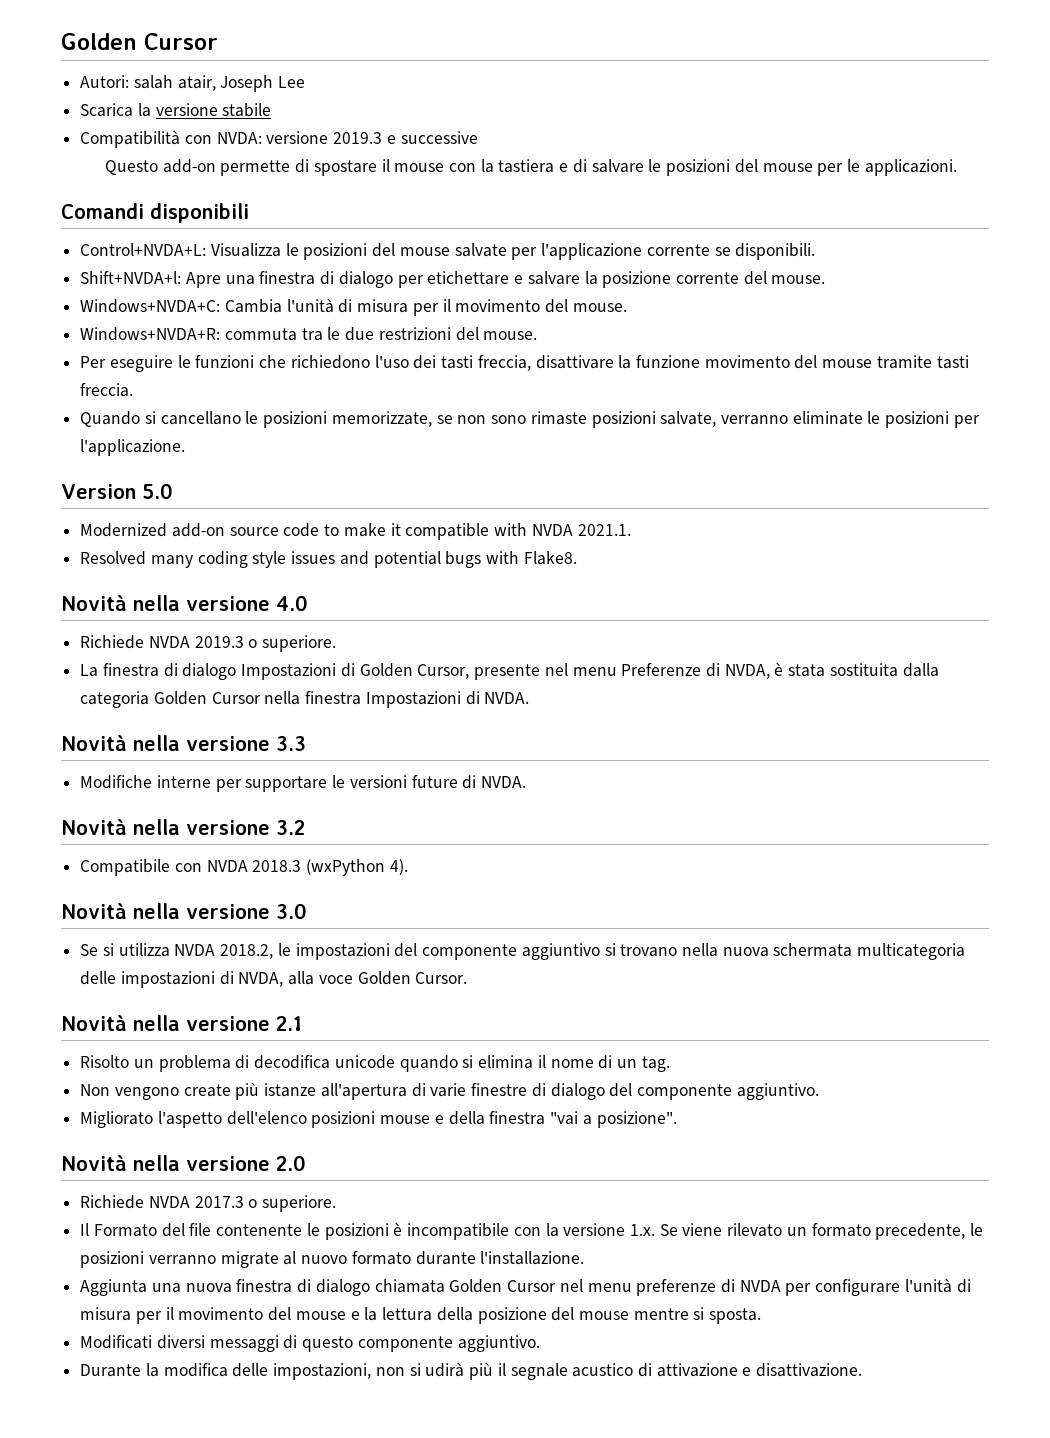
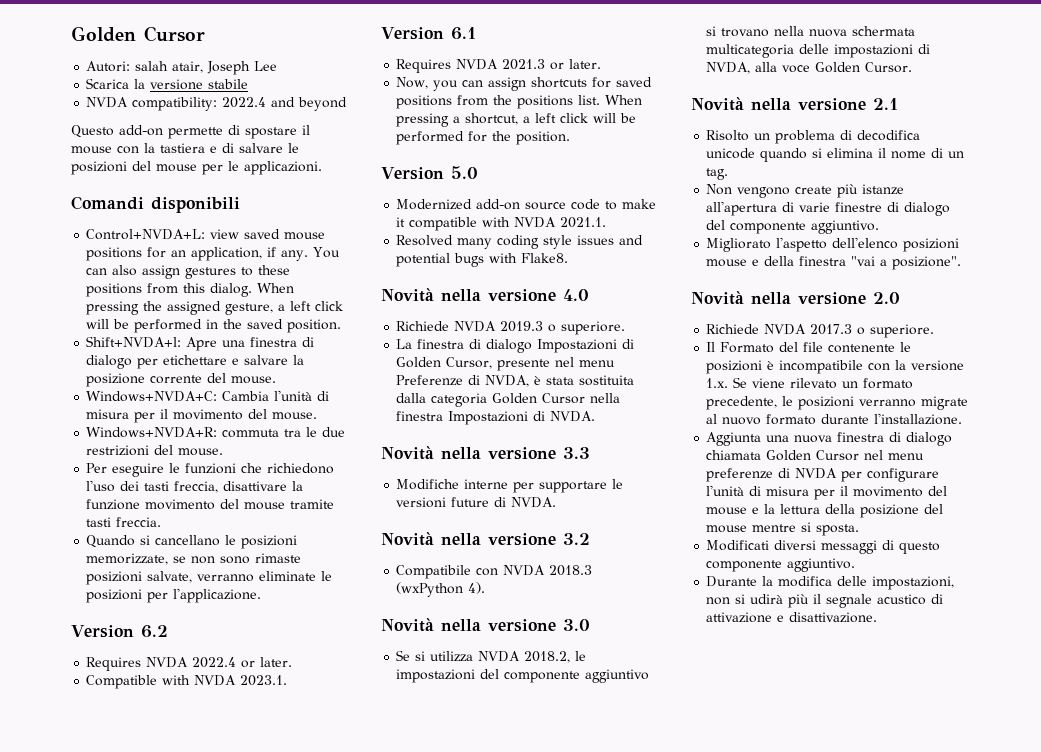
[80,130,478,148] Compatibilità con NVDA: versione 2019.3 e successive -> [86,97,348,111] NVDA compatibility: 2022.4 and beyond
[210,243,816,260] Visualizza le posizioni del mouse salvate per l'applicazione corrente se disponibili. -> [210,229,326,240] [86,247,341,261] [86,265,291,279] [86,283,295,297] [86,301,344,315] [86,319,342,333] view saved mouse positions for an application, if any. You can also assign gestures to these positions from this dialog. When pressing the assigned gesture, a left click will be performed in the saved position.
(186, 447) none -> [71,625,168,638] [86,657,293,671] [86,675,288,689] [381,27,476,40] [396,59,602,73] [396,77,653,91] [396,95,643,109] [396,113,637,127] [396,131,571,145] // Version 6.2 // Requires NVDA 2022.4 or later. // Compatible with NVDA 2023.1. // Version 6.1 // Requires NVDA 2021.3 or later. // Now, you can assign shortcuts for saved positions from the positions list. When pressing a shortcut, a left click will be performed for the position.

